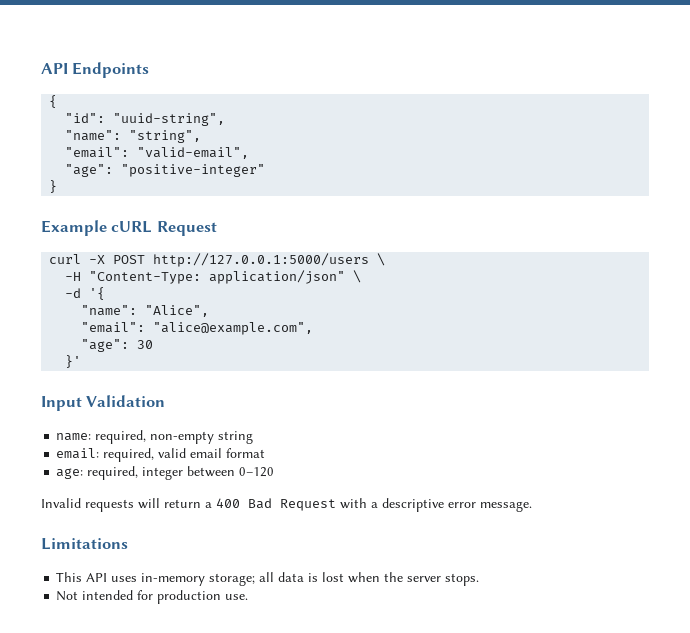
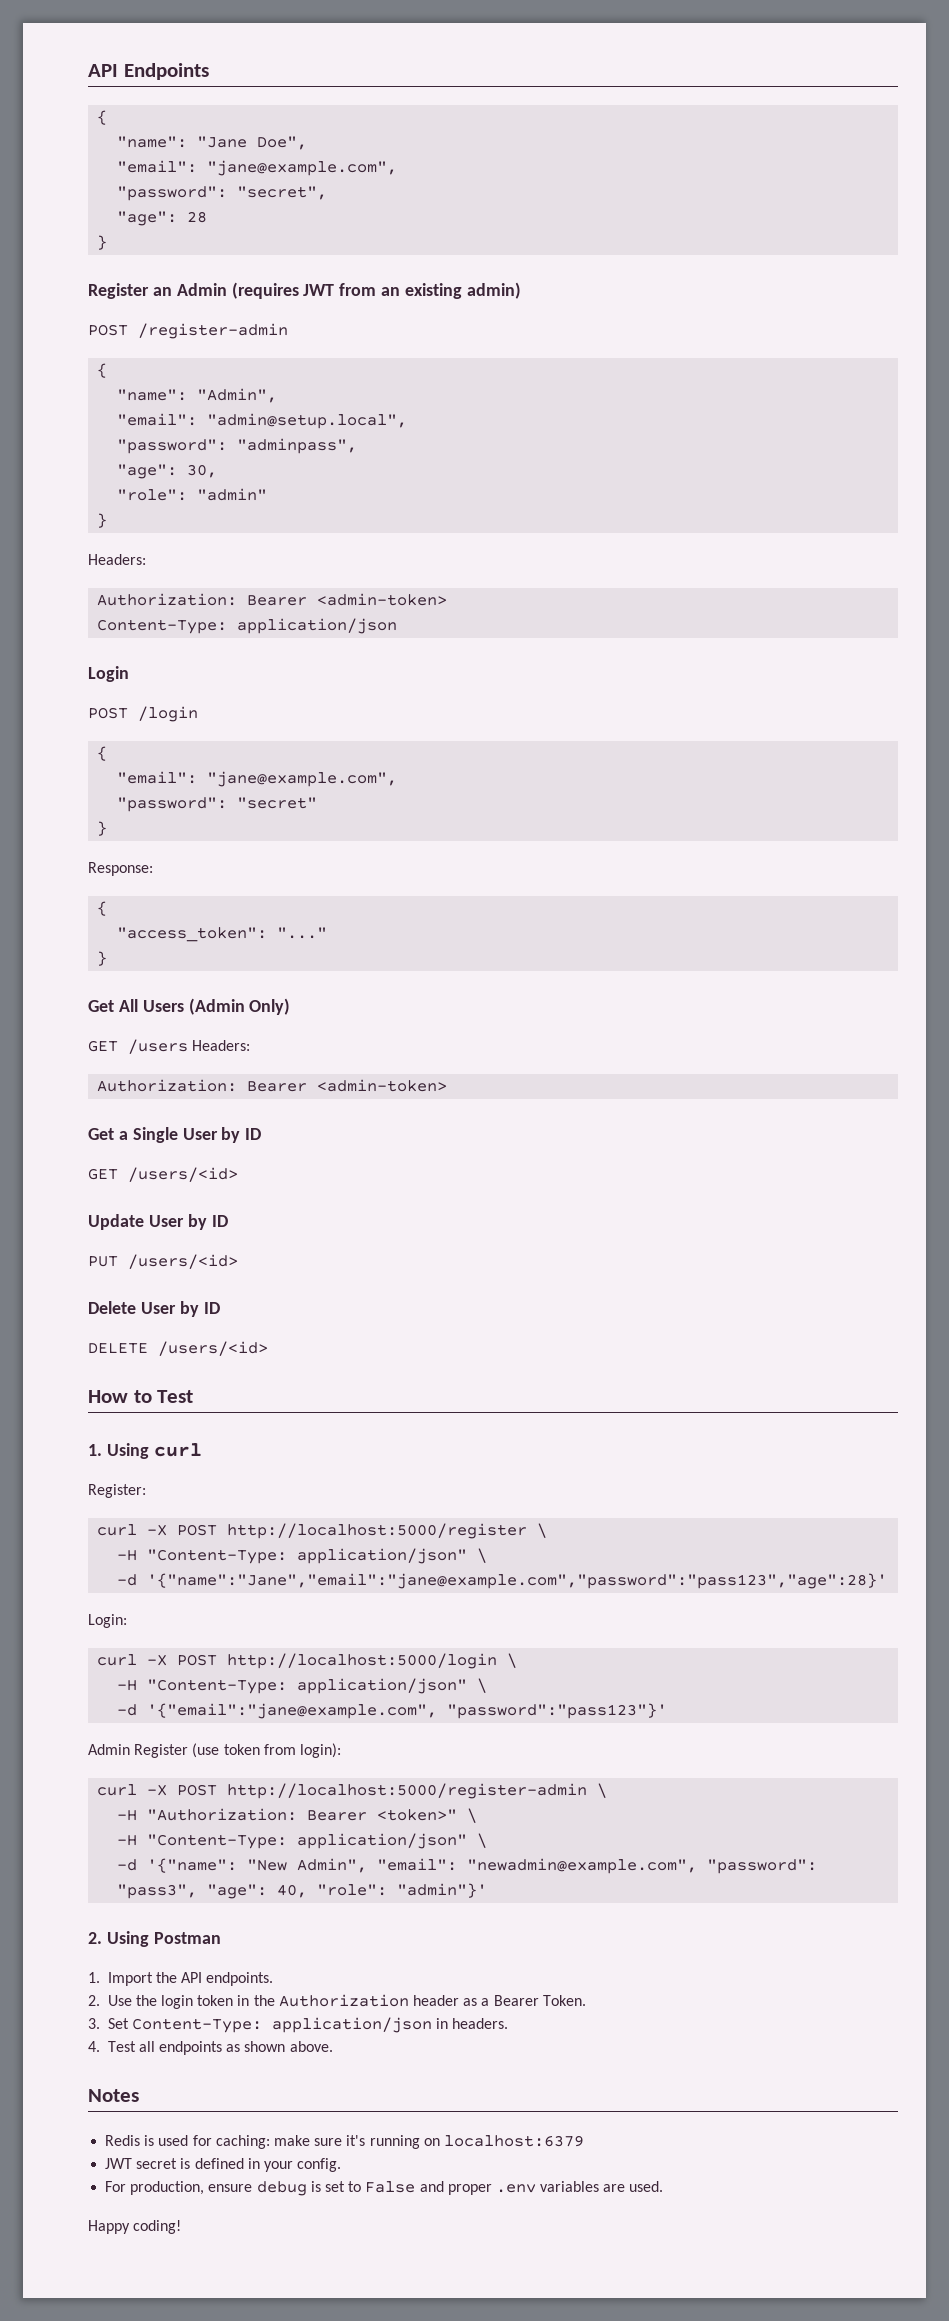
[65,113,226,126] [65,130,202,143] [65,147,250,159] [65,164,266,177] [49,180,58,193] [41,220,217,236] [49,253,386,267] [65,270,362,284] [65,287,106,300] [81,305,210,317] [81,322,314,335] [81,339,154,352] [65,355,82,368] [41,395,166,411] [56,430,254,444] [56,448,266,462] [56,466,275,480] [41,498,532,512] [41,538,128,550] [56,572,480,586] [56,590,249,604] // "id": "uuid-string", // "name": "string", // "email": "valid-email", // "age": "positive-integer" // } // Example cURL Request // curl -X POST http://127.0.0.1:5000/users \ // -H "Content-Type: application/json" \ // -d '{ // "name": "Alice", // "email": "alice@example.com", // "age": 30 // }' // Input Validation // name: required, non-empty string // email: required, valid email format // age: required, integer between 0–120 // Invalid requests will return a 400 Bad Request with a descriptive error message. // Limitations // This API uses in-memory storage; all data is lost when the server stops. // Not intended for production use. -> [117,136,308,150] [117,160,398,176] [117,186,328,201] [117,211,208,226] [97,235,108,250] [88,282,521,299] [88,323,288,339] [97,363,108,378] [117,388,278,403] [117,413,408,429] [117,438,358,454] [117,464,218,479] [117,488,268,501] [97,513,108,528] [88,554,146,565] [97,593,448,606] [97,618,398,634] [88,666,129,682] [88,706,198,722] [97,746,108,761] [117,771,398,787] [117,797,318,812] [97,821,108,836] [88,862,153,876] [97,901,108,916] [117,927,328,942] [97,951,108,966] [88,998,291,1015] [88,1039,251,1054] [97,1079,448,1092] [88,1127,262,1143] [88,1167,238,1182] [88,1214,228,1230] [88,1254,238,1269] [88,1301,220,1317] [88,1341,268,1356] [88,1390,194,1403] [88,1443,202,1459] [88,1484,146,1498] [97,1523,548,1539] [117,1548,488,1564] [117,1573,888,1589] [88,1614,127,1628] [97,1653,518,1669] [117,1678,488,1694] [117,1703,668,1719] [88,1743,341,1758] [97,1783,608,1799] [117,1808,478,1823] [117,1833,488,1849] [117,1858,818,1874] [117,1883,488,1899] [88,1931,221,1947] [88,1972,274,1986] [88,1994,586,2009] [88,2017,509,2033] [88,2041,333,2055] [88,2089,139,2102] [105,2135,584,2149] [105,2158,342,2172] [105,2181,664,2196] [88,2220,182,2234] // "name": "Jane Doe", // "email": "jane@example.com", // "password": "secret", // "age": 28 // } // Register an Admin (requires JWT from an existing admin) // POST /register-admin // { // "name": "Admin", // "email": "admin@setup.local", // "password": "adminpass", // "age": 30, // "role": "admin" // } // Headers: // Authorization: Bearer <admin-token> // Content-Type: application/json // Login // POST /login // { // "email": "jane@example.com", // "password": "secret" // } // Response: // { // "access_token": "..." // } // Get All Users (Admin Only) // GET /users Headers: // Authorization: Bearer <admin-token> // Get a Single User by ID // GET /users/<id> // Update User by ID // PUT /users/<id> // Delete User by ID // DELETE /users/<id> // How to Test // 1. Using curl // Register: // curl -X POST http://localhost:5000/register \ // -H "Content-Type: application/json" \ // -d '{"name":"Jane","email":"jane@example.com","password":"pass123","age":28}' // Login: // curl -X POST http://localhost:5000/login \ // -H "Content-Type: application/json" \ // -d '{"email":"jane@example.com", "password":"pass123"}' // Admin Register (use token from login): // curl -X POST http://localhost:5000/register-admin \ // -H "Authorization: Bearer <token>" \ // -H "Content-Type: application/json" \ // -d '{"name": "New Admin", "email": "newadmin@example.com", "password": "pass3", "age": 40, "role": "admin"}' // 2. Using Postman // 1. Import the API endpoints. // 2. Use the login token in the Authorization header as a Bearer Token. // 3. Set Content-Type: application/json in headers. // 4. Test all endpoints as shown above. // Notes // Redis is used for caching: make sure it's running on localhost:6379 // JWT secret is defined in your config. // For production, ensure debug is set to False and proper .env variables are used. // Happy coding!

